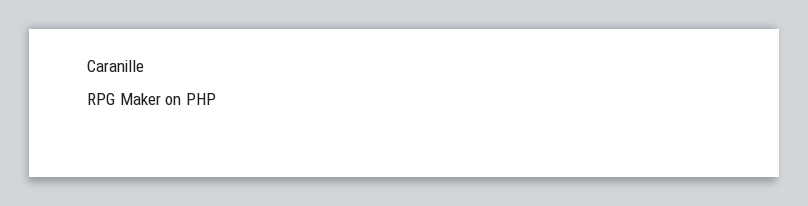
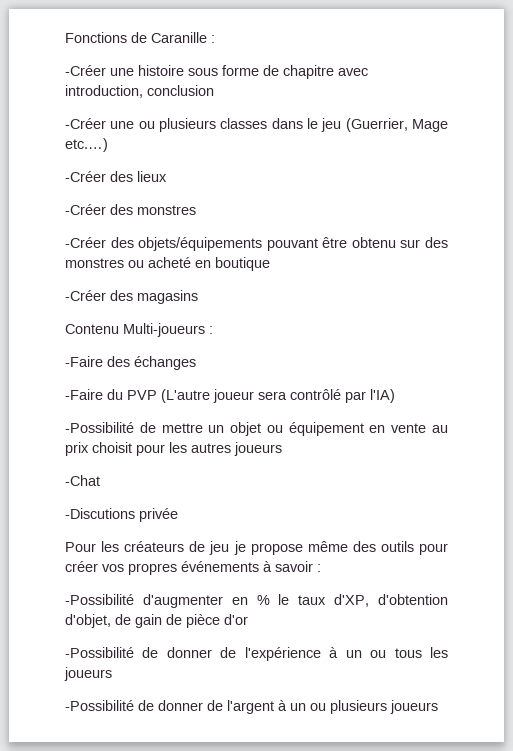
(87, 66) none -> [65,32,147,43] Fonctions de
[87,93,216,105] // RPG Maker on PHP -> [211,35,215,43] [65,65,368,79] [65,85,214,98] [65,118,448,132] [65,138,108,152] [65,171,167,182] [65,204,196,215] [65,237,448,251] [65,257,270,271] [65,290,198,304] [65,323,213,337] [65,356,196,370] [65,389,395,403] [65,422,448,436] [65,442,282,456] [65,475,100,486] [65,508,178,522] [65,541,449,555] [65,561,321,575] [65,594,448,608] [65,614,248,628] [65,647,449,661] [64,667,112,681] [65,700,438,714] : // -Créer une histoire sous forme de chapitre avec introduction, conclusion // -Créer une ou plusieurs classes dans le jeu (Guerrier, Mage etc.…) // -Créer des lieux // -Créer des monstres // -Créer des objets/équipements pouvant être obtenu sur des monstres ou acheté en boutique // -Créer des magasins // Contenu Multi-joueurs : // -Faire des échanges // -Faire du PVP (L'autre joueur sera contrôlé par l'IA) // -Possibilité de mettre un objet ou équipement en vente au prix choisit pour les autres joueurs // -Chat // -Discutions privée // Pour les créateurs de jeu je propose même des outils pour créer vos propres événements à savoir : // -Possibilité d'augmenter en % le taux d'XP, d'obtention d'objet, de gain de pièce d'or // -Possibilité de donner de l'expérience à un ou tous les joueurs // -Possibilité de donner de l'argent à un ou plusieurs joueurs

